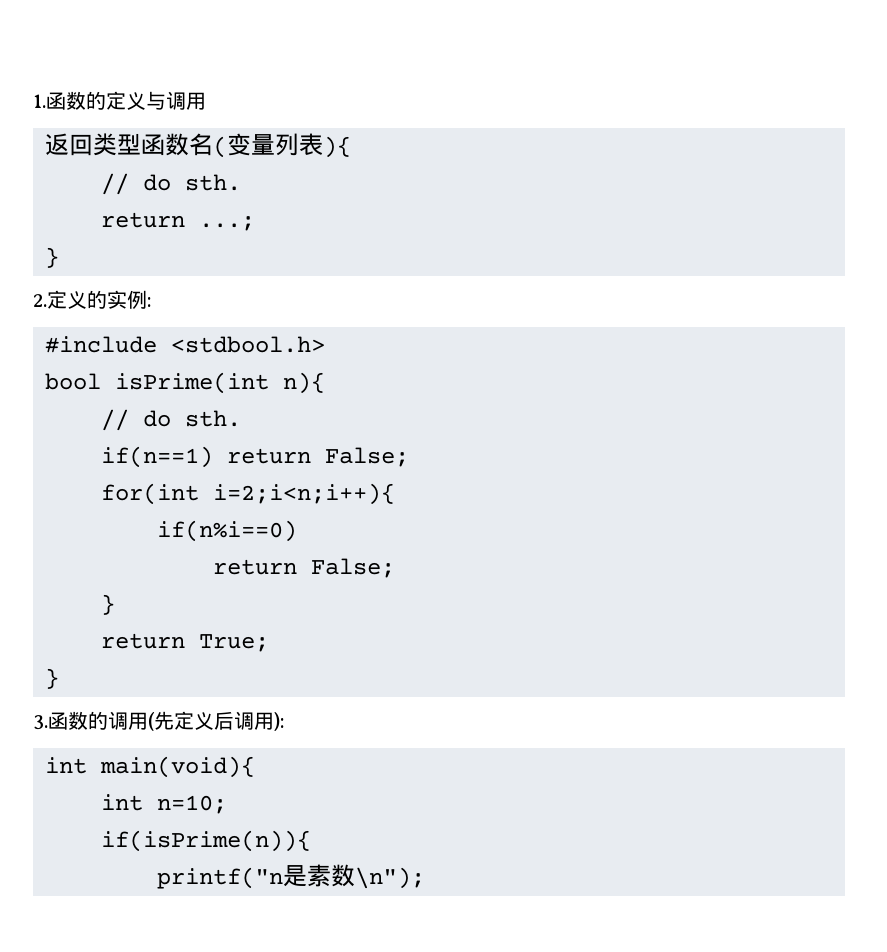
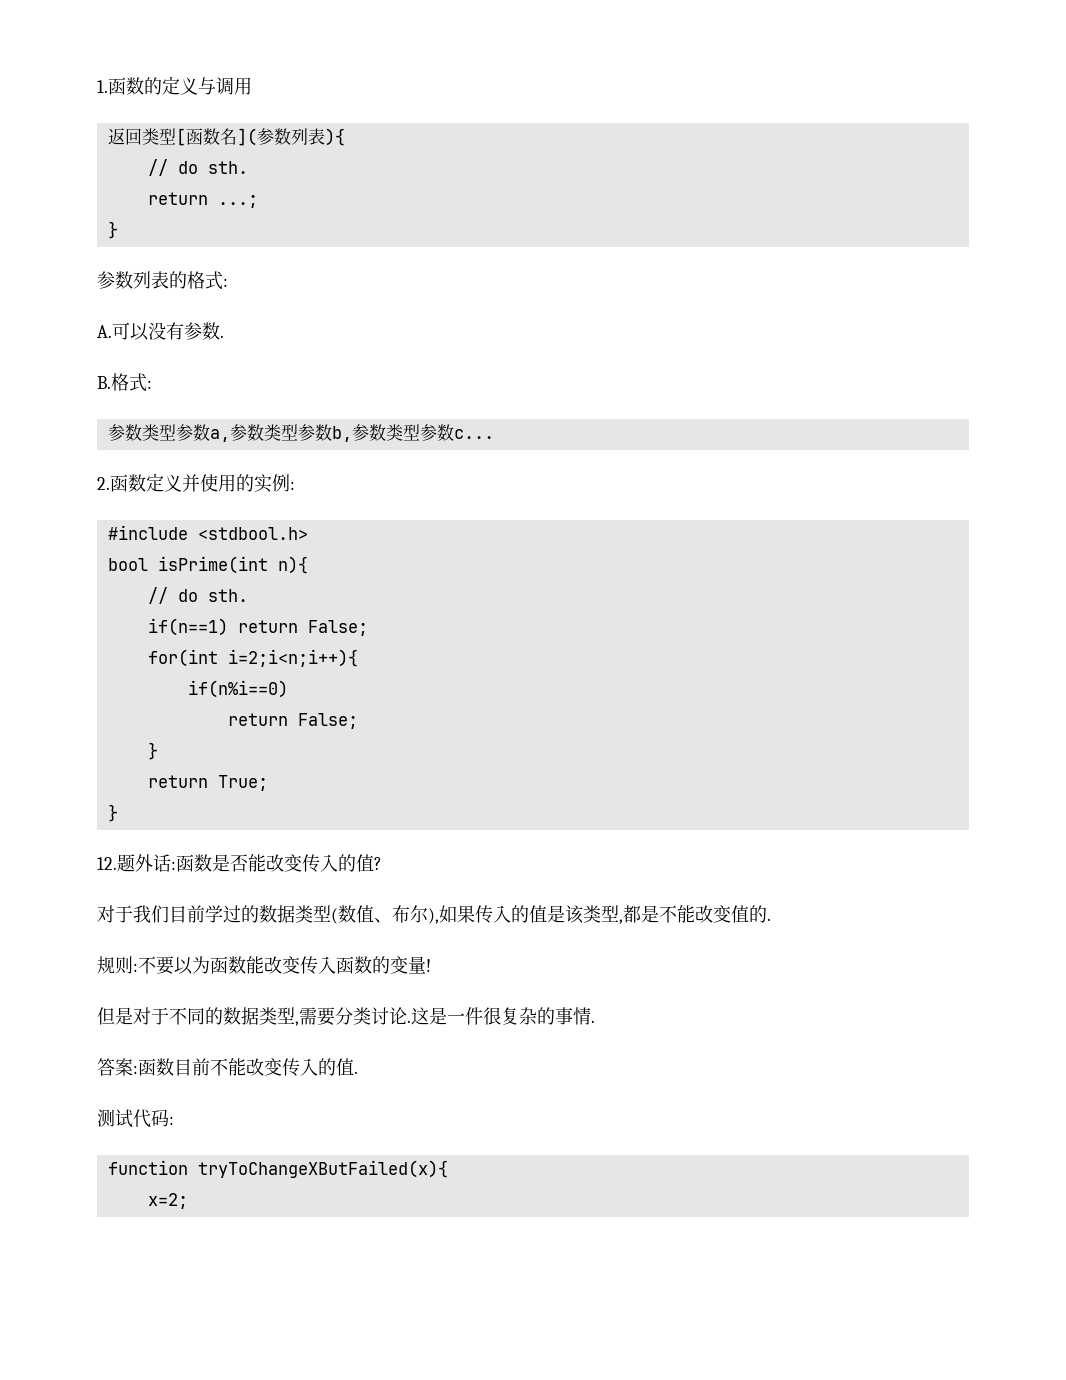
[141,133,275,158] 函数名(变量 -> [175,128,291,146] [函数名](参数
[33,290,87,309] 2.定义 -> [97,271,228,290] [97,322,224,341] [97,373,152,392] [107,424,494,442] [97,473,236,492] 参数列表的格式: // A.可以没有参数. // B.格式: // 参数类型参数a,参数类型参数b,参数类型参数c... // 2.函数定义并使用
[33,711,284,731] [45,756,255,778] [101,794,227,814] [101,830,311,852] [157,864,425,889] 3.函数的调用(先定义后调用): // int main(void){ // int n=10; // if(isPrime(n)){ // printf("n是素数\n"); -> [97,854,382,873] [97,905,771,924] [97,956,431,975] [97,1007,595,1026] [97,1058,358,1077] [97,1109,174,1128] [107,1160,448,1178] [147,1193,188,1209] 12.题外话:函数是否能改变传入的值? // 对于我们目前学过的数据类型(数值、布尔),如果传入的值是该类型,都是不能改变值的. // 规则:不要以为函数能改变传入函数的变量! // 但是对于不同的数据类型,需要分类讨论.这是一件很复杂的事情. // 答案:函数目前不能改变传入的值. // 测试代码: // function tryToChangeXButFailed(x){ // x=2;

